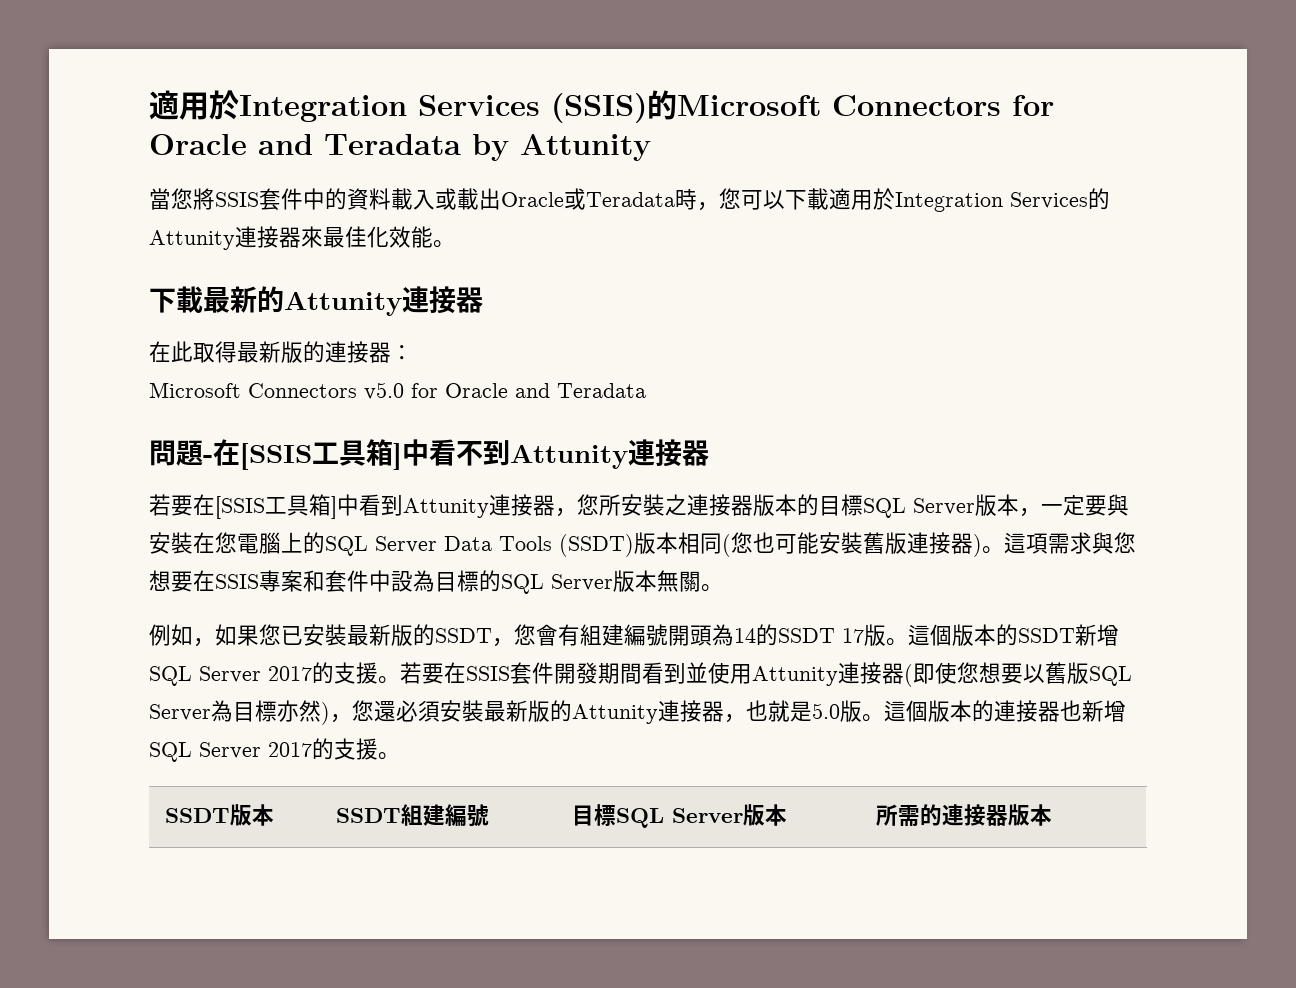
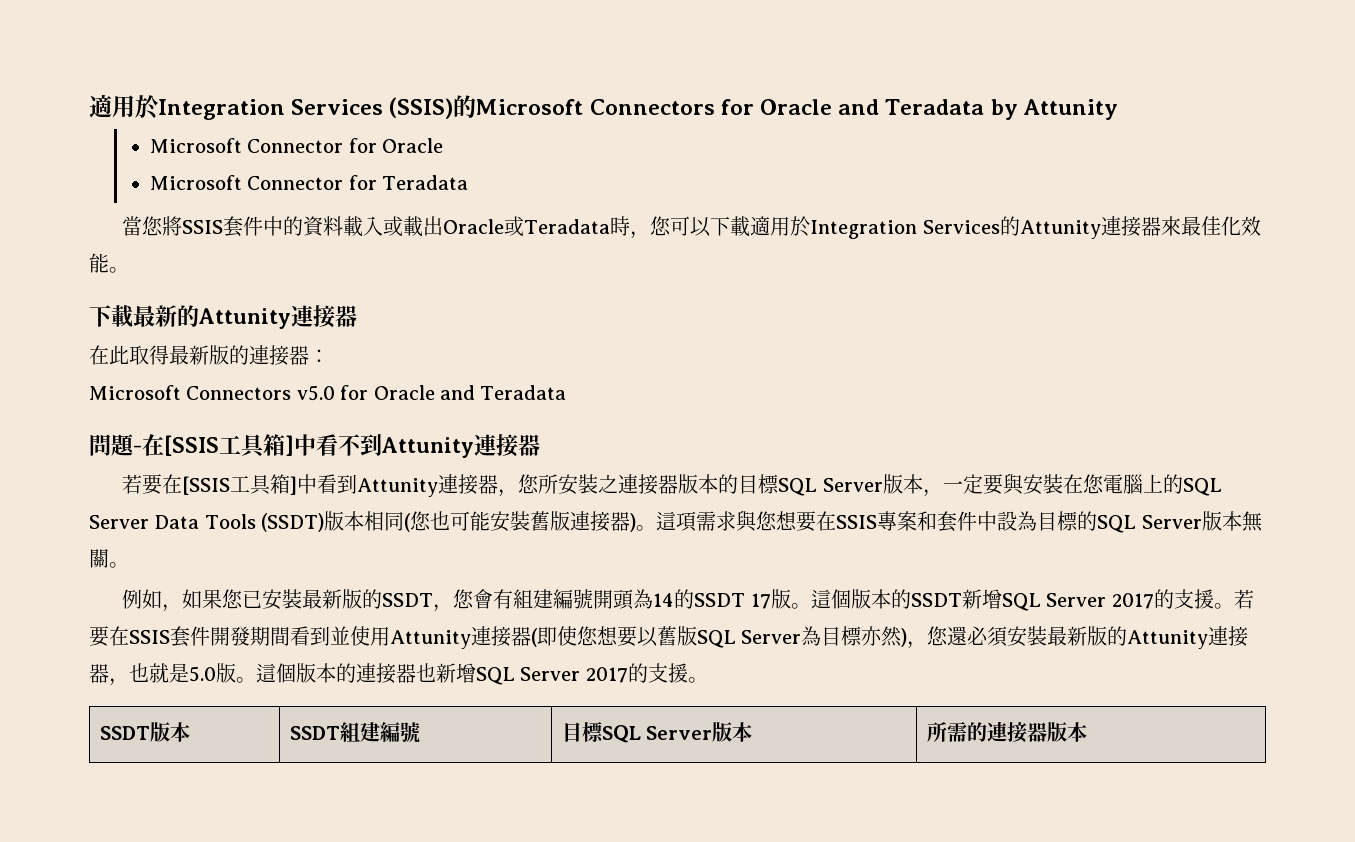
(651, 147) none -> [149,138,444,153] [149,175,469,190] // Microsoft Connector for Oracle // Microsoft Connector for Teradata

